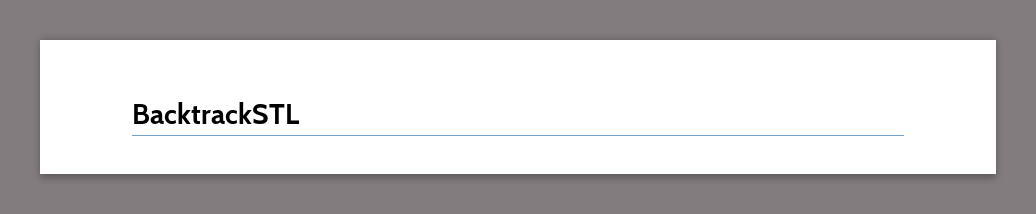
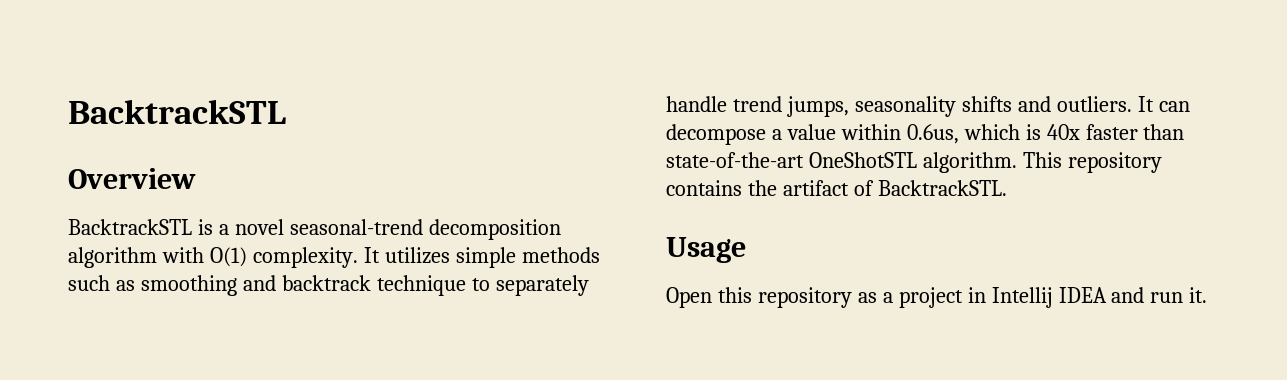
[132,102,300,124] BacktrackSTL -> [68,99,286,124] [68,168,196,189] [68,219,561,240] [68,247,600,268] [68,275,589,296] [666,96,1190,117] [666,124,1185,145] [666,152,1162,173] [666,180,1007,196] [666,237,746,263] [666,287,1208,308] BacktrackSTL // Overview // BacktrackSTL is a novel seasonal-trend decomposition algorithm with O(1) complexity. It utilizes simple methods such as smoothing and backtrack technique to separately handle trend jumps, seasonality shifts and outliers. It can decompose a value within 0.6us, which is 40x faster than state-of-the-art OneShotSTL algorithm. This repository contains the artifact of BacktrackSTL. // Usage // Open this repository as a project in Intellij IDEA and run it.

